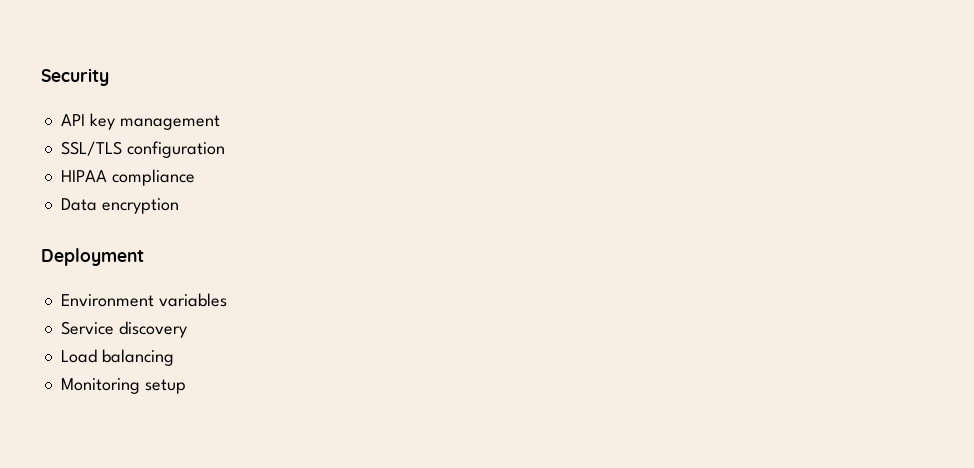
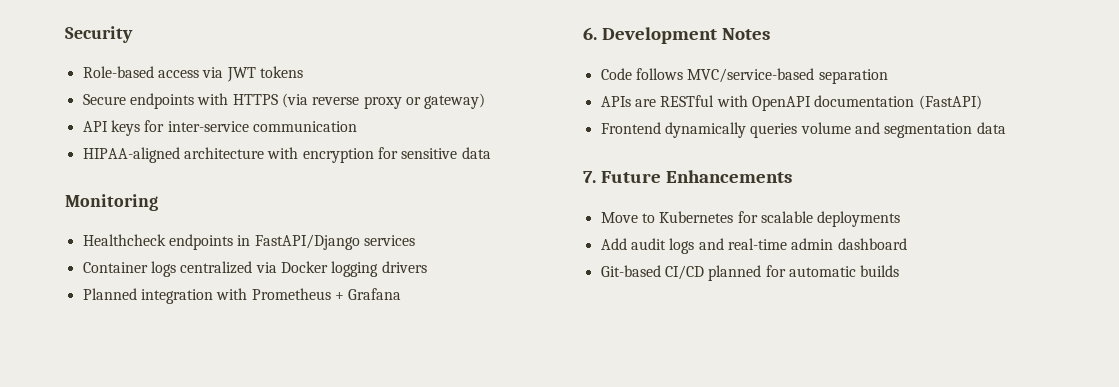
[60,113,220,130] [60,141,225,158] [60,169,195,186] [60,198,179,214] [41,248,144,266] [60,293,227,307] [60,321,187,338] [60,349,174,366] [60,378,186,394] API key management // SSL/TLS configuration // HIPAA compliance // Data encryption // Deployment // Environment variables // Service discovery // Load balancing // Monitoring setup -> [82,66,303,82] [82,93,486,109] [82,120,357,136] [82,147,491,163] [65,194,158,211] [82,234,415,250] [82,261,427,277] [82,288,402,304] [583,27,770,44] [600,68,888,84] [600,95,982,111] [600,122,1006,138] [583,170,792,183] [600,211,901,227] [600,238,907,254] [600,265,900,281] Role-based access via JWT tokens // Secure endpoints with HTTPS (via reverse proxy or gateway) // API keys for inter-service communication // HIPAA-aligned architecture with encryption for sensitive data // Monitoring // Healthcheck endpoints in FastAPI/Django services // Container logs centralized via Docker logging drivers // Planned integration with Prometheus + Grafana // 6. Development Notes // Code follows MVC/service-based separation // APIs are RESTful with OpenAPI documentation (FastAPI) // Frontend dynamically queries volume and segmentation data // 7. Future Enhancements // Move to Kubernetes for scalable deployments // Add audit logs and real-time admin dashboard // Git-based CI/CD planned for automatic builds

